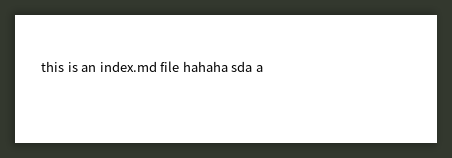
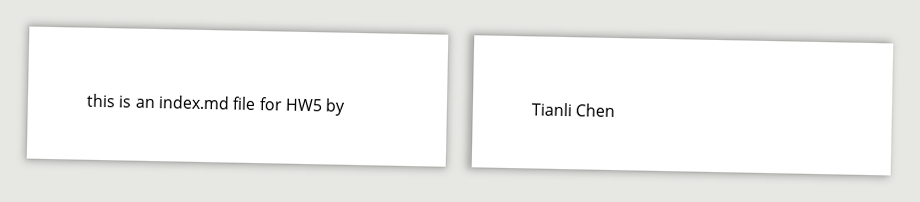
[182,61,263,72] hahaha sda a -> [258,97,616,118] for HW5 by Tianli Chen

